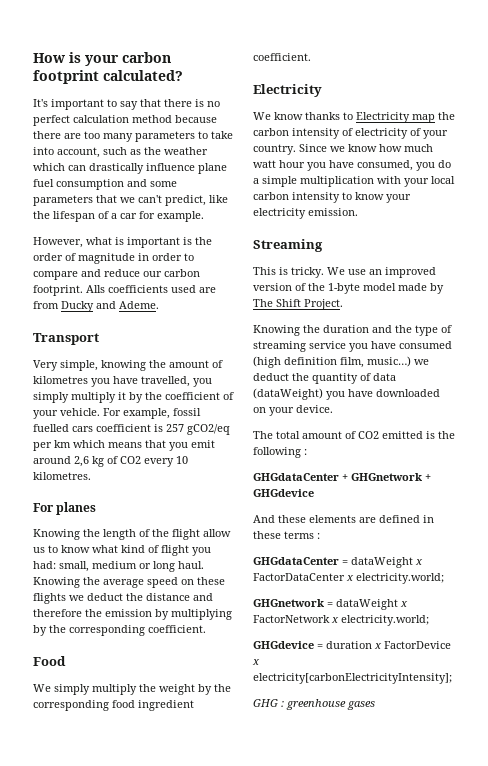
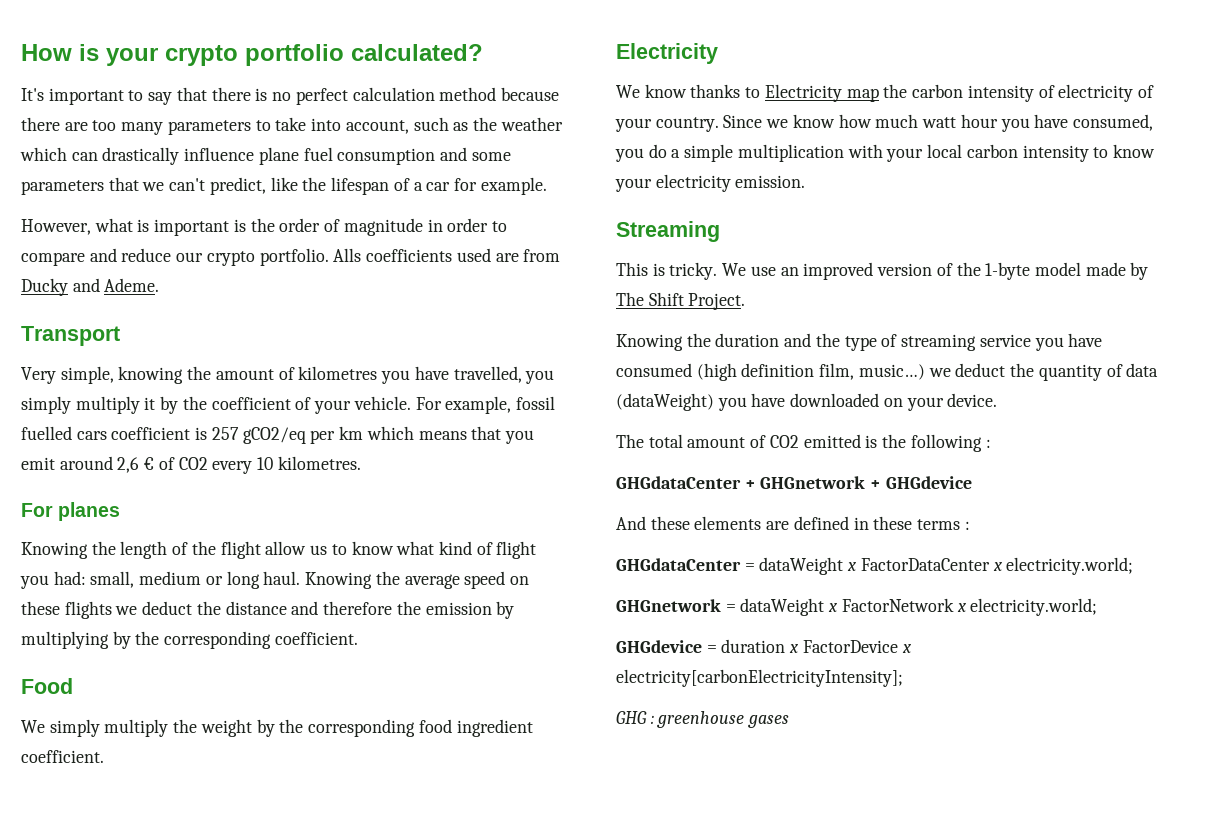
[122,52,171,63] [33,70,99,84] carbon footprint -> [165,44,344,66] crypto portfolio
[164,269,200,277] [33,285,83,296] carbon footprint. -> [206,248,329,266] crypto portfolio.
[92,456,104,467] kg -> [143,457,155,470] €

